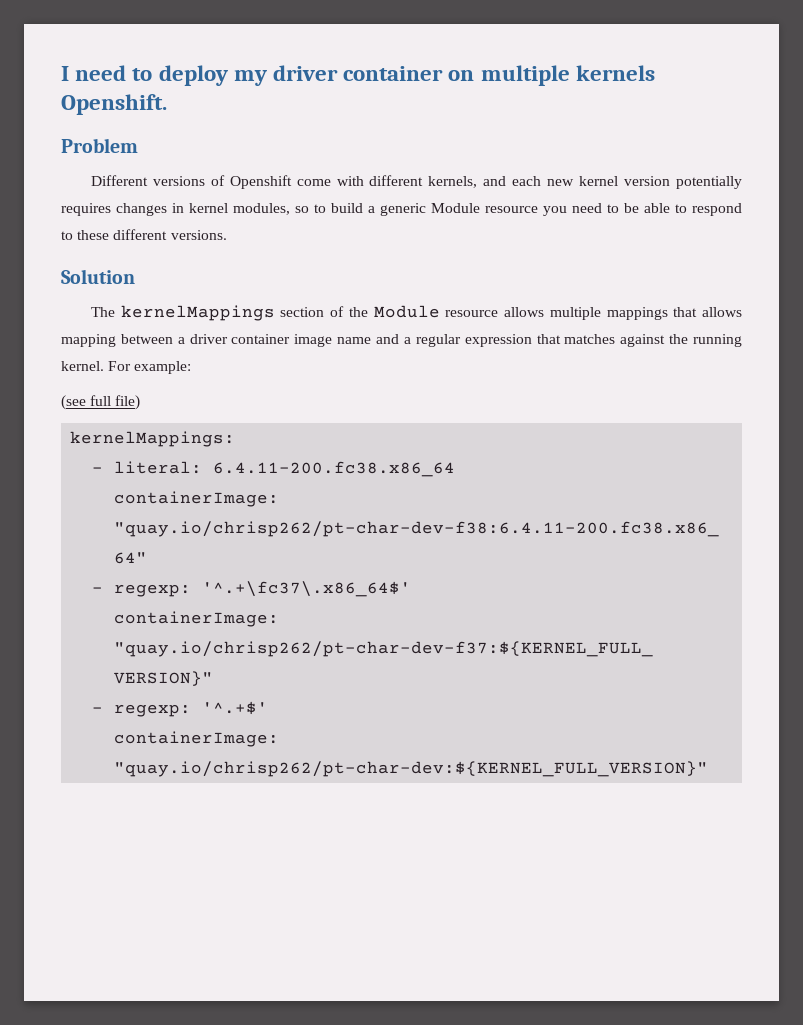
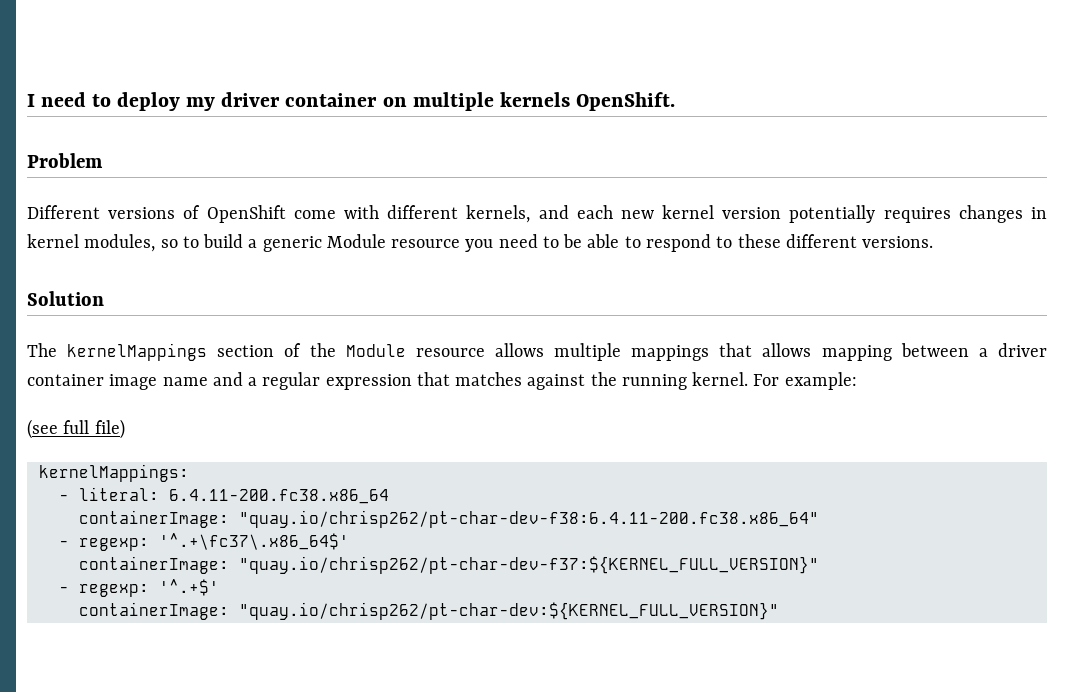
[61,94,167,115] Openshift. -> [575,92,675,111] OpenShift.
[229,175,292,189] Openshift -> [206,205,286,223] OpenShift

